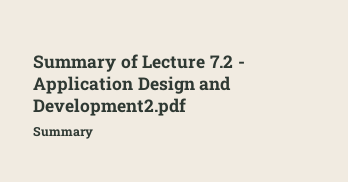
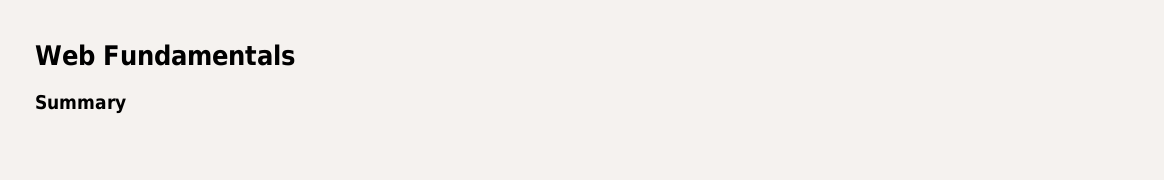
[33,54,245,72] [33,76,232,94] [33,98,186,116] Summary of Lecture 7.2 - Application Design and Development2.pdf -> [35,44,295,66] Web Fundamentals

